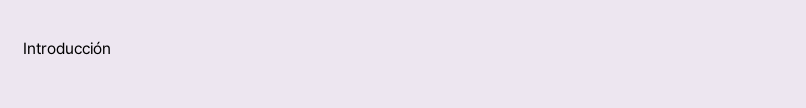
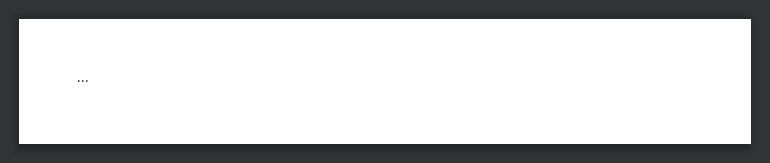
[23,41,111,55] Introducción -> [77,80,89,82] ...

